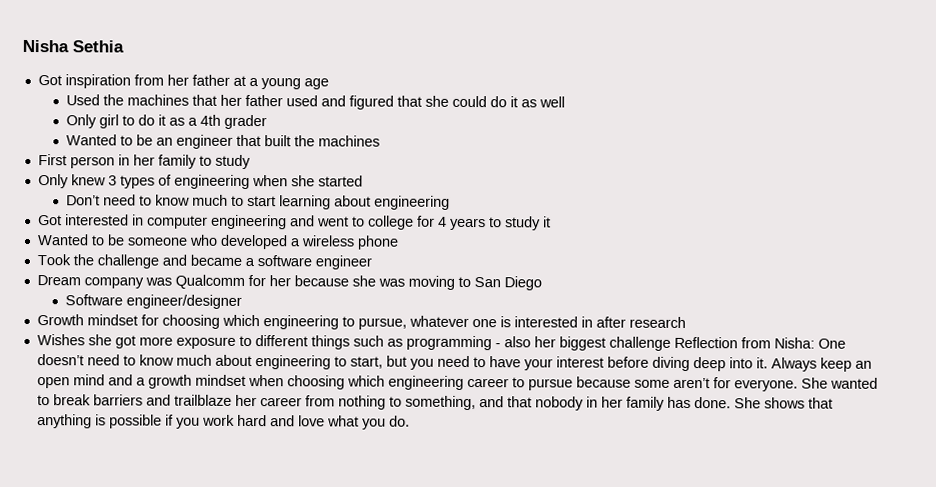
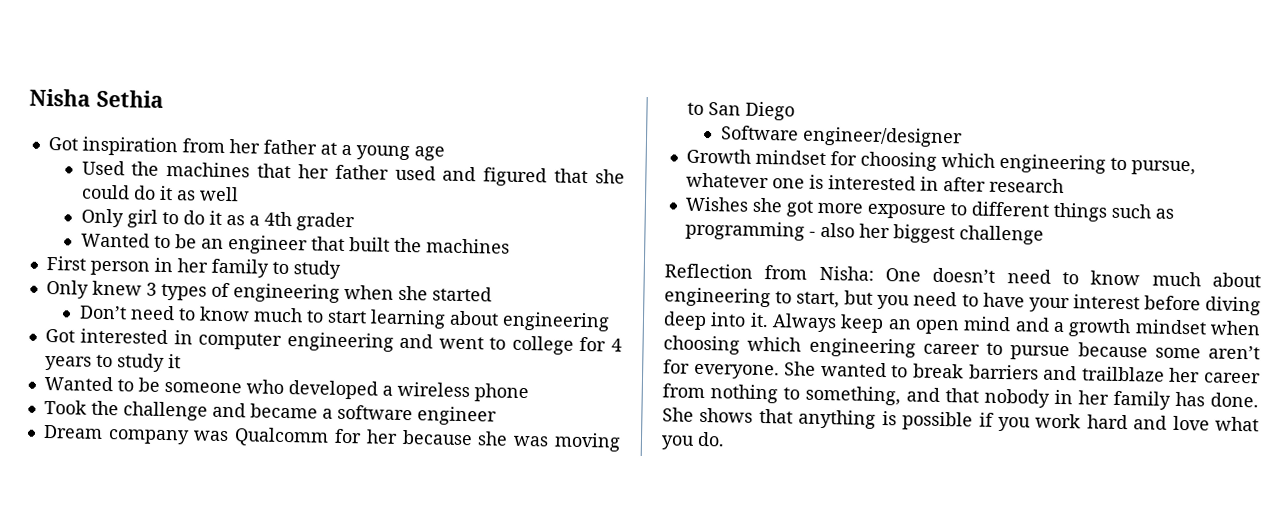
(671, 343) none -> (1044, 235) //

